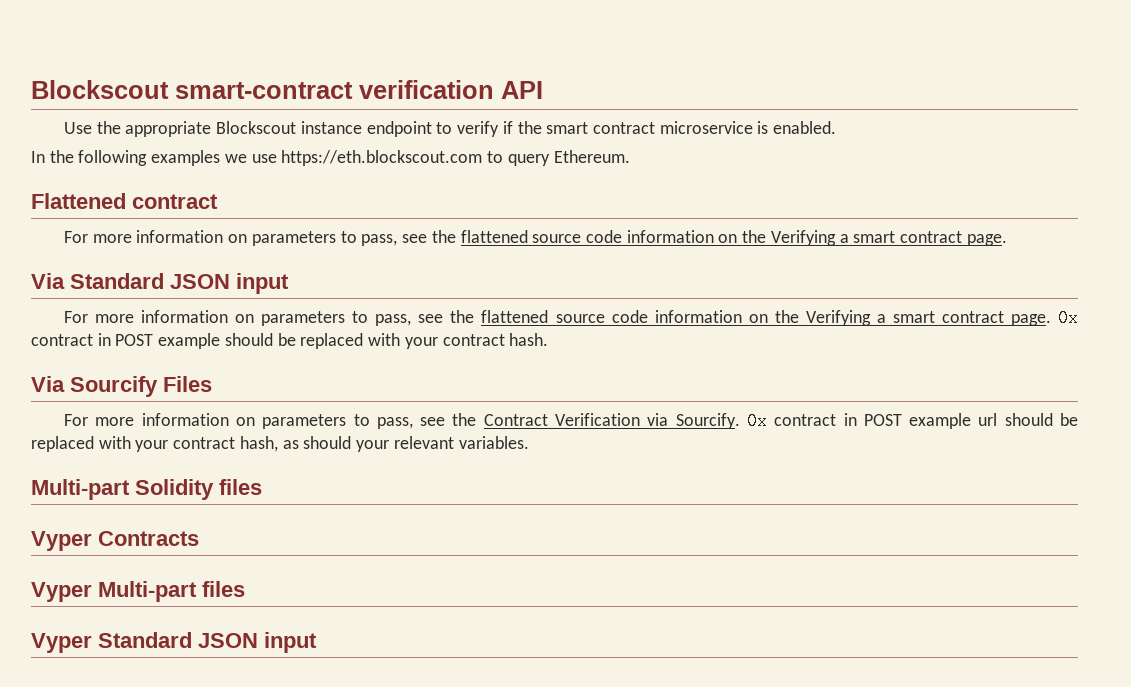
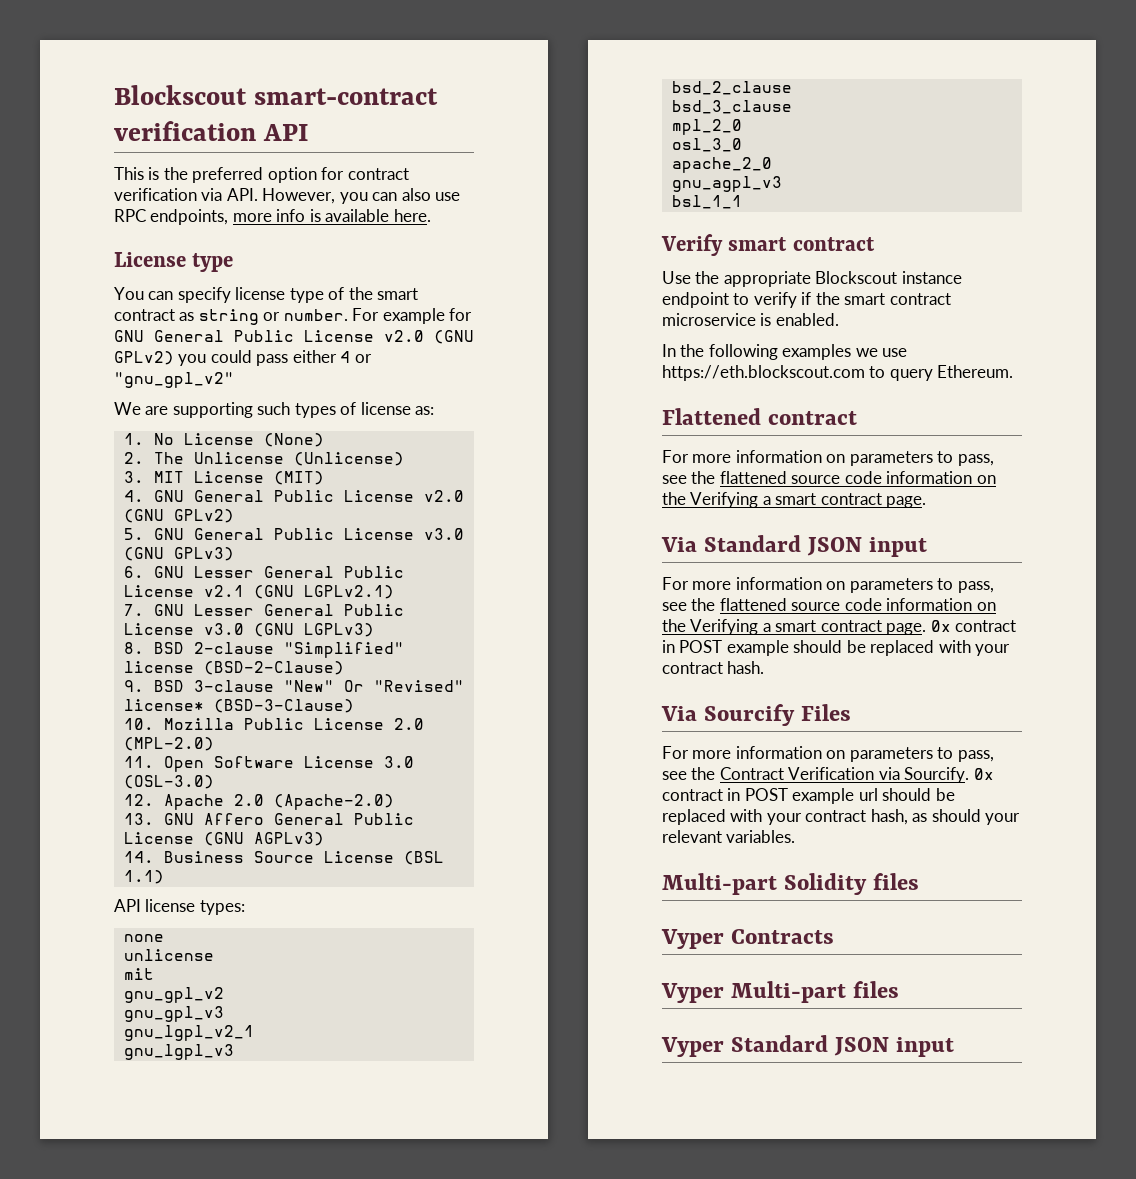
(543, 90) none -> [114,167,409,183] [114,188,461,204] [114,209,431,225] [114,252,234,272] [114,287,419,303] [114,308,473,325] [114,330,474,344] [114,350,372,366] [114,372,234,388] [114,402,435,418] [123,433,324,447] [123,452,404,466] [123,471,324,485] [123,490,464,502] [123,509,234,523] [123,528,464,540] [123,547,234,561] [123,566,404,578] [123,585,394,599] [123,604,404,616] [123,623,374,637] [123,642,404,658] [123,661,344,675] [123,680,464,692] [123,699,354,713] [123,718,424,730] [123,737,214,751] [123,756,414,772] [123,775,214,789] [123,794,394,810] [123,813,414,825] [123,832,324,846] [123,851,444,865] [123,870,164,884] [114,899,245,915] [123,934,164,942] [123,949,214,961] [123,968,154,980] [123,987,224,1003] [123,1006,224,1022] [123,1025,254,1041] [123,1044,234,1060] [671,81,792,95] [671,100,792,114] [671,119,742,135] [671,138,742,152] [671,157,772,173] [671,176,782,192] [671,195,742,209] [661,234,875,256] // This is the preferred option for contract verification via API. However, you can also use RPC endpoints, more info is available here. // License type // You can specify license type of the smart contract as string or number. For example for GNU General Public License v2.0 (GNU GPLv2) you could pass either 4 or "gnu_gpl_v2" // We are supporting such types of license as: // 1. No License (None) // 2. The Unlicense (Unlicense) // 3. MIT License (MIT) // 4. GNU General Public License v2.0 (GNU GPLv2) // 5. GNU General Public License v3.0 (GNU GPLv3) // 6. GNU Lesser General Public License v2.1 (GNU LGPLv2.1) // 7. GNU Lesser General Public License v3.0 (GNU LGPLv3) // 8. BSD 2-clause "Simplified" license (BSD-2-Clause) // 9. BSD 3-clause "New" Or "Revised" license* (BSD-3-Clause) // 10. Mozilla Public License 2.0 (MPL-2.0) // 11. Open Software License 3.0 (OSL-3.0) // 12. Apache 2.0 (Apache-2.0) // 13. GNU Affero General Public License (GNU AGPLv3) // 14. Business Source License (BSL 1.1) // API license types: // none // unlicense // mit // gnu_gpl_v2 // gnu_gpl_v3 // gnu_lgpl_v2_1 // gnu_lgpl_v3 // bsd_2_clause // bsd_3_clause // mpl_2_0 // osl_3_0 // apache_2_0 // gnu_agpl_v3 // bsl_1_1 // Verify smart contract

